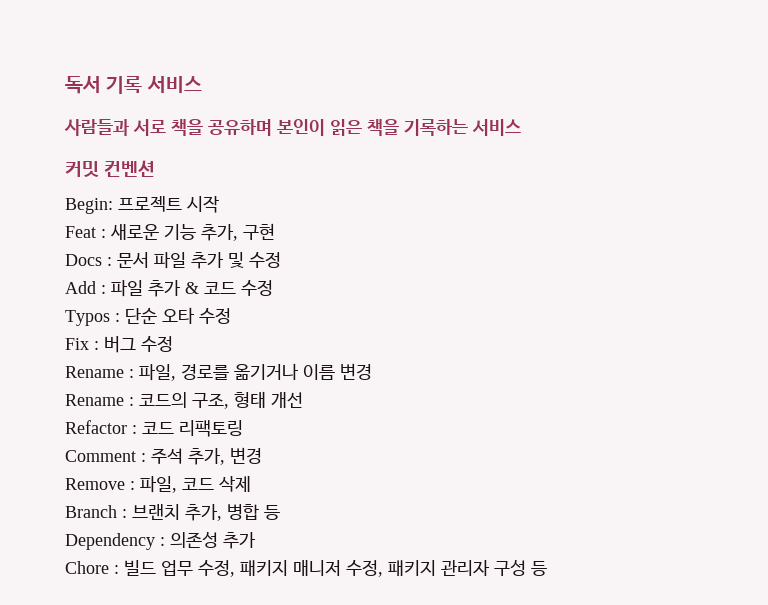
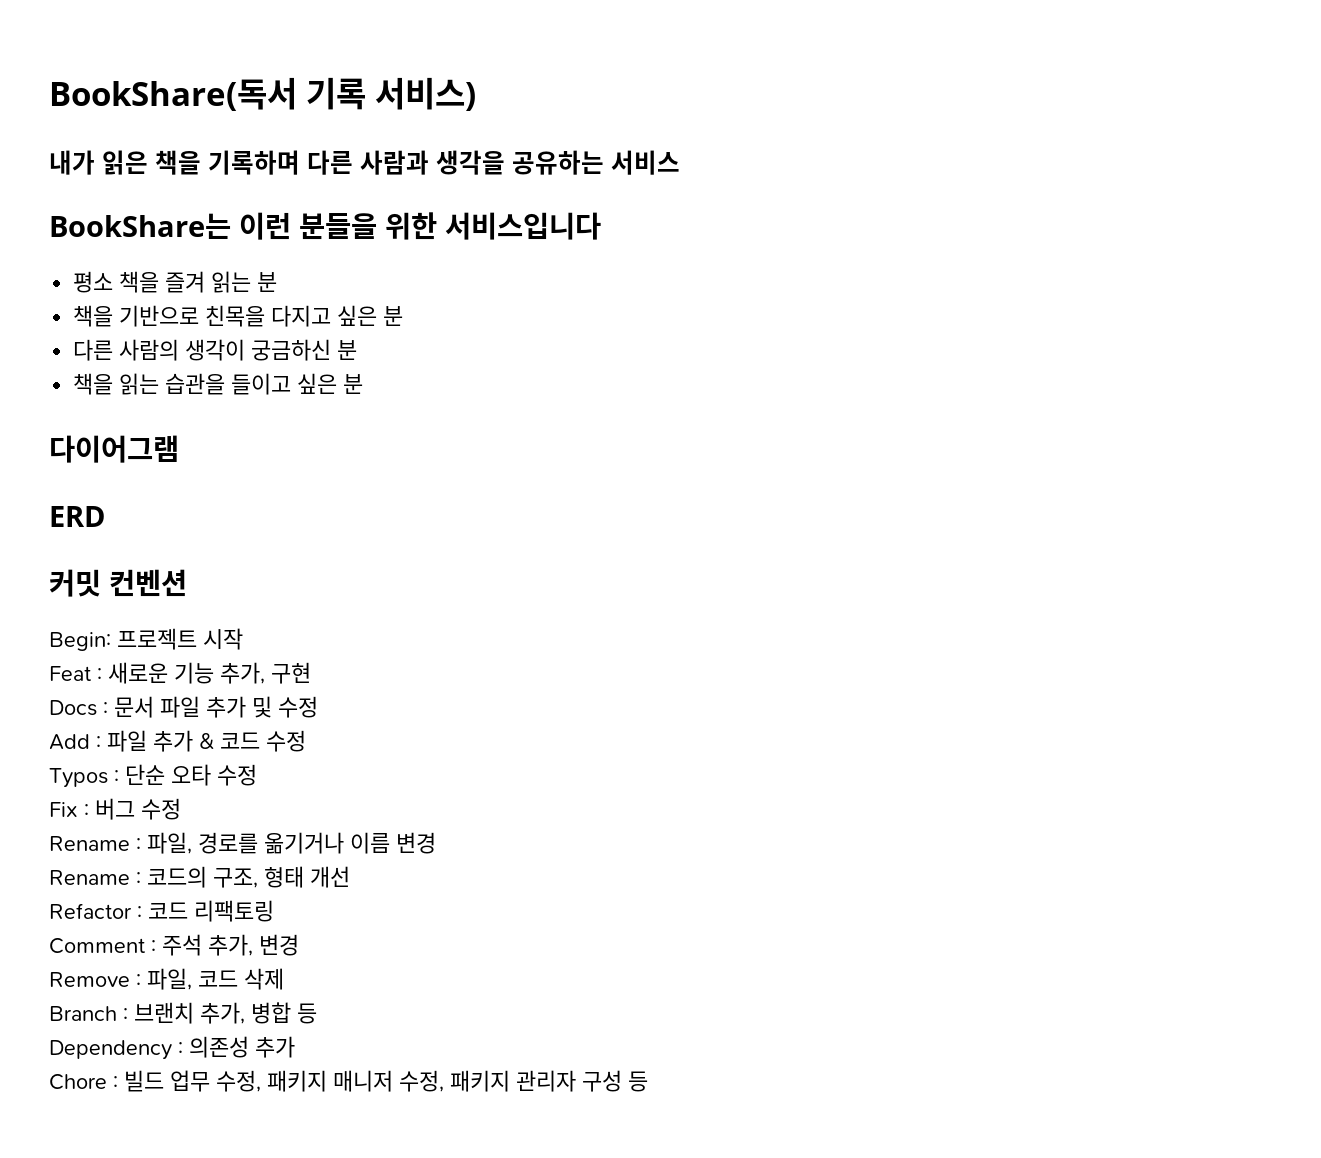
[65,76,202,94] [64,119,521,136] 독서 기록 서비스 // 사람들과 서로 책을 공유하며 본인이 읽은 책을 기록하는 서비스 -> [49,77,476,111] [49,150,680,175] [49,212,601,240] [73,271,278,293] [73,305,404,327] [73,339,358,361] [73,373,364,395] [49,435,179,463] [49,506,105,527] BookShare(독서 기록 서비스) // 내가 읽은 책을 기록하며 다른 사람과 생각을 공유하는 서비스 // BookShare는 이런 분들을 위한 서비스입니다 // 평소 책을 즐겨 읽는 분 // 책을 기반으로 친목을 다지고 싶은 분 // 다른 사람의 생각이 궁금하신 분 // 책을 읽는 습관을 들이고 싶은 분 // 다이어그램 // ERD

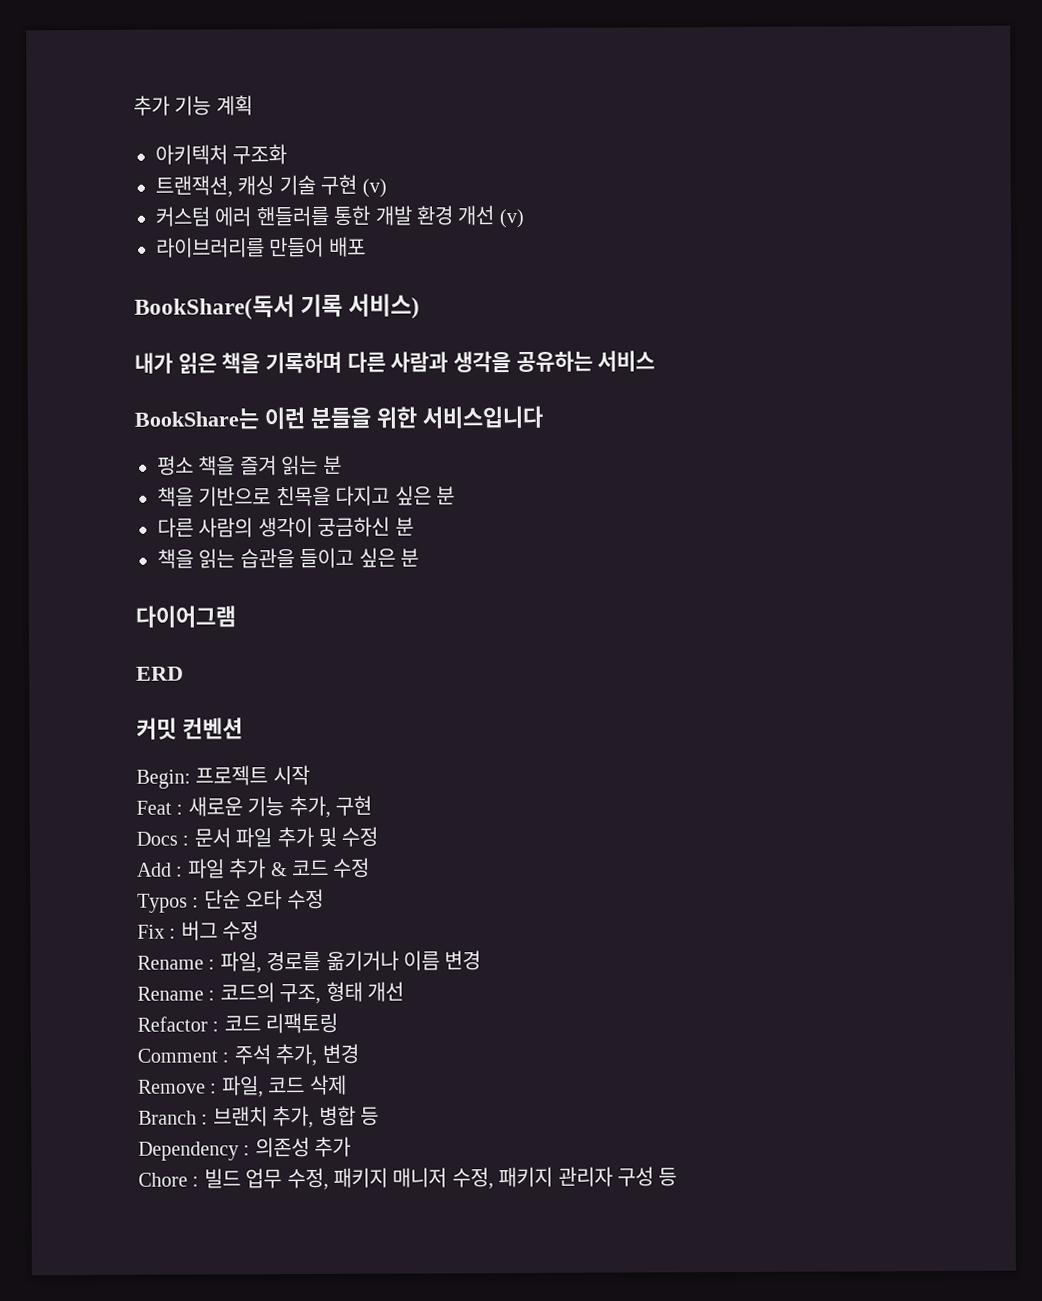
(49, 94) none -> [133,95,253,116] [155,144,288,165] [155,174,387,198] [155,205,525,229] [156,236,366,258] 추가 기능 계획 // 아키텍처 구조화 // 트랜잭션, 캐싱 기술 구현 (v) // 커스텀 에러 핸들러를 통한 개발 환경 개선 (v) // 라이브러리를 만들어 배포 //

